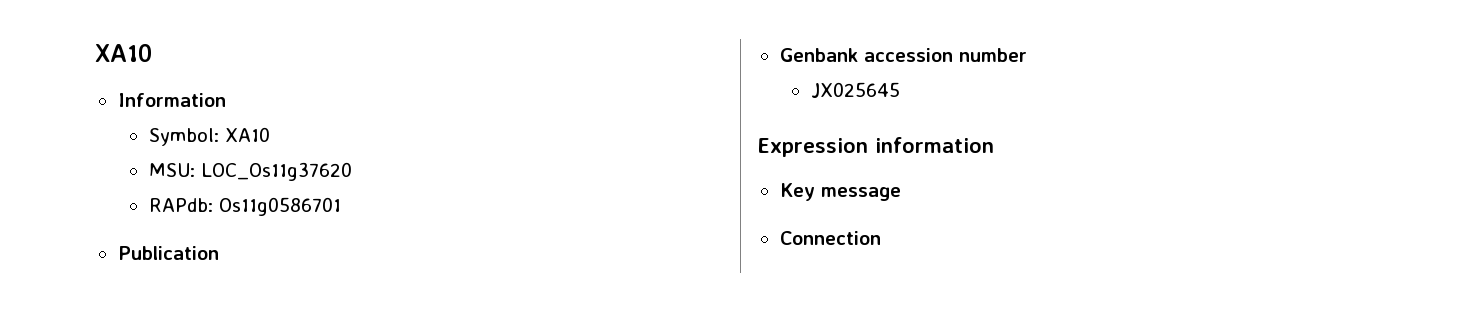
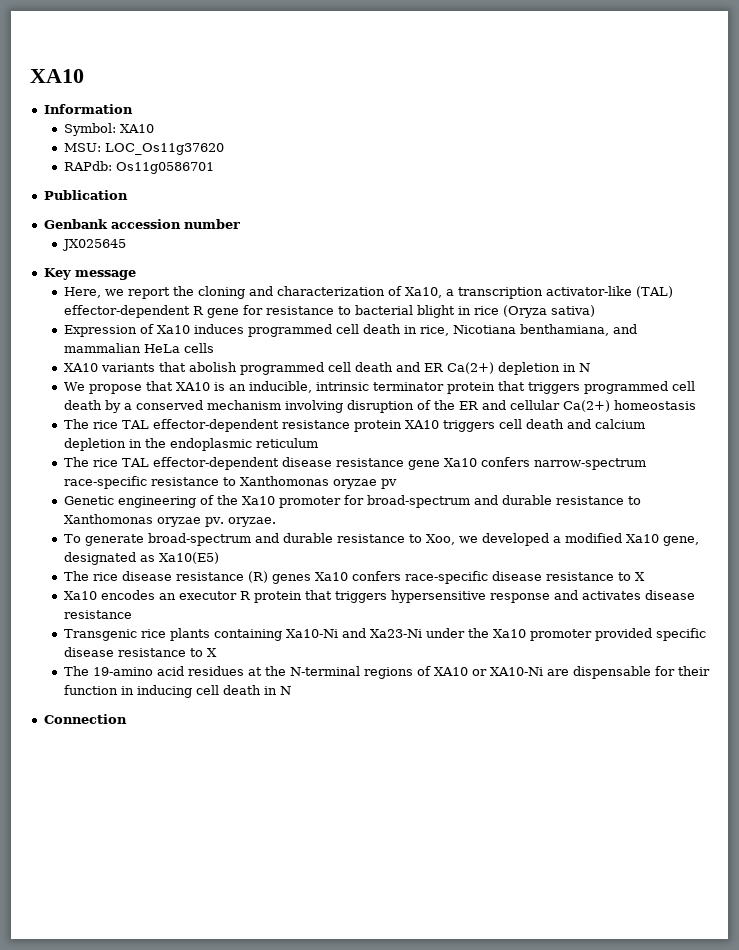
[757,137,994,157] // Expression information -> (126, 245) none
(901, 194) none -> [63,286,673,299] [63,305,595,318] [63,324,637,337] [63,343,214,353] [63,362,590,375] [63,381,695,394] [63,400,696,413] [63,419,645,432] [63,438,318,451] [63,457,646,470] [63,476,397,489] [63,495,641,508] [63,514,276,527] [63,533,699,546] [63,552,219,565] [63,571,645,584] [63,590,695,603] [63,610,132,619] [63,628,706,641] [63,647,217,657] [63,666,710,679] [63,685,291,698] // Here, we report the cloning and characterization of Xa10, a transcription activator-like (TAL) effector-dependent R gene for resistance to bacterial blight in rice (Oryza sativa) // Expression of Xa10 induces programmed cell death in rice, Nicotiana benthamiana, and mammalian HeLa cells // XA10 variants that abolish programmed cell death and ER Ca(2+) depletion in N // We propose that XA10 is an inducible, intrinsic terminator protein that triggers programmed cell death by a conserved mechanism involving disruption of the ER and cellular Ca(2+) homeostasis // The rice TAL effector-dependent resistance protein XA10 triggers cell death and calcium depletion in the endoplasmic reticulum // The rice TAL effector-dependent disease resistance gene Xa10 confers narrow-spectrum race-specific resistance to Xanthomonas oryzae pv // Genetic engineering of the Xa10 promoter for broad-spectrum and durable resistance to Xanthomonas oryzae pv. oryzae. // To generate broad-spectrum and durable resistance to Xoo, we developed a modified Xa10 gene, designated as Xa10(E5) // The rice disease resistance (R) genes Xa10 confers race-specific disease resistance to X // Xa10 encodes an executor R protein that triggers hypersensitive response and activates disease resistance // Transgenic rice plants containing Xa10-Ni and Xa23-Ni under the Xa10 promoter provided specific disease resistance to X // The 19-amino acid residues at the N-terminal regions of XA10 or XA10-Ni are dispensable for their function in inducing cell death in N

